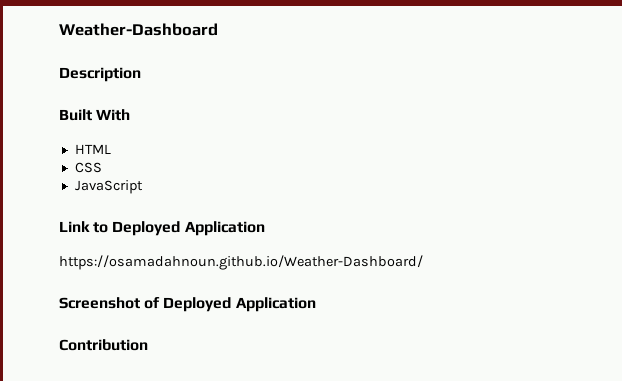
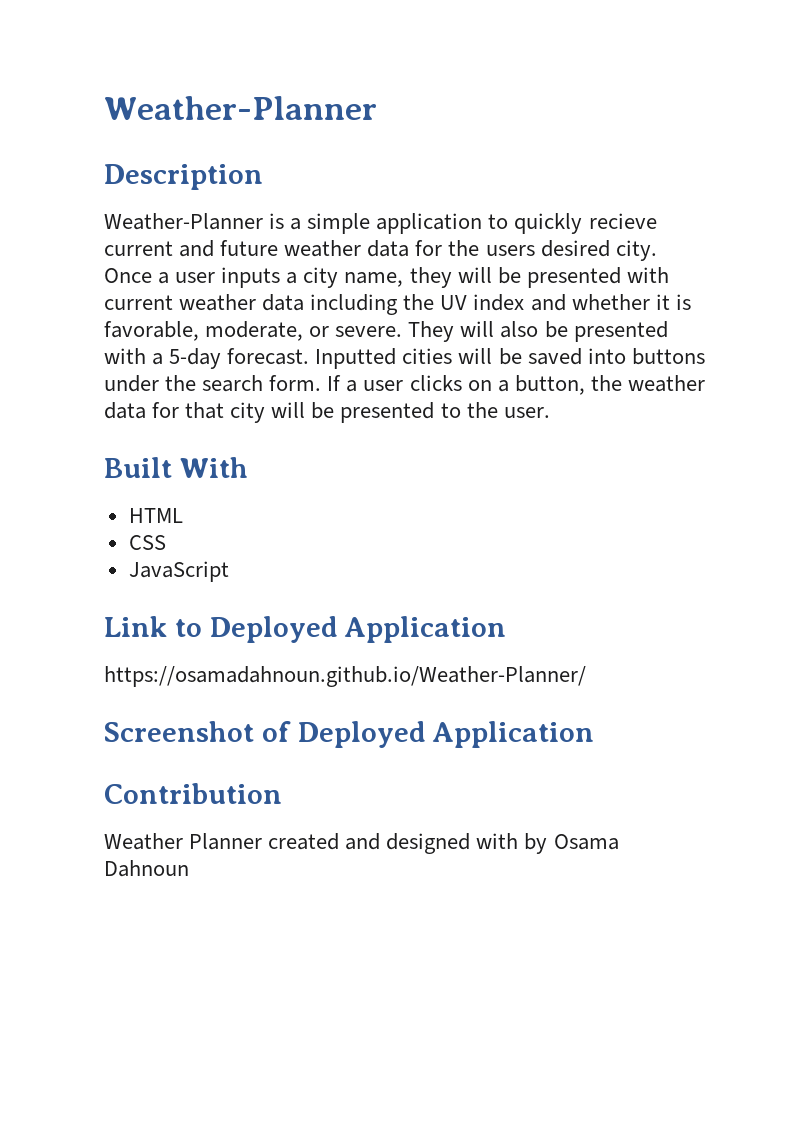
[59,23,218,36] Weather-Dashboard -> [104,96,377,120] Weather-Planner
(141, 74) none -> [104,213,657,234] [104,240,657,261] [104,267,669,288] [104,294,691,315] [104,321,668,342] [104,348,705,369] [104,375,705,395] [104,402,550,423] // Weather-Planner is a simple application to quickly recieve current and future weather data for the users desired city. Once a user inputs a city name, they will be presented with current weather data including the UV index and whether it is favorable, moderate, or severe. They will also be presented with a 5-day forecast. Inputted cities will be saved into buttons under the search form. If a user clicks on a button, the weather data for that city will be presented to the user.
[59,255,423,270] https://osamadahnoun.github.io/Weather-Dashboard/ -> [104,666,586,687] https://osamadahnoun.github.io/Weather-Planner/
(148, 345) none -> [104,833,619,854] [104,860,189,877] // Weather Planner created and designed with by Osama Dahnoun

